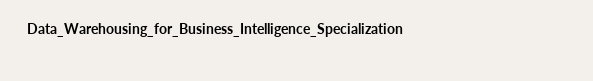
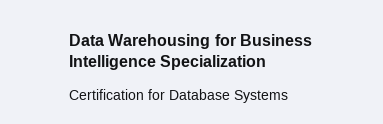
[27,23,403,37] Data_Warehousing_for_Business_Intelligence_Specialization -> [69,34,312,49] [69,55,267,70] [69,89,288,103] Data Warehousing for Business Intelligence Specialization // Certification for Database Systems

